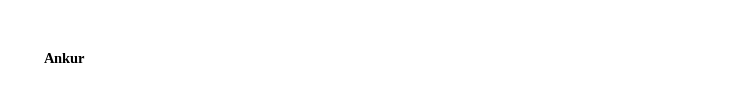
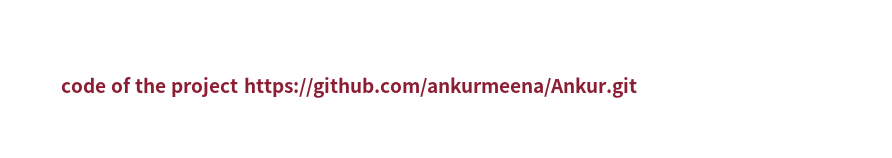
[44,53,85,63] Ankur -> [61,77,637,98] code of the project https://github.com/ankurmeena/Ankur.git

